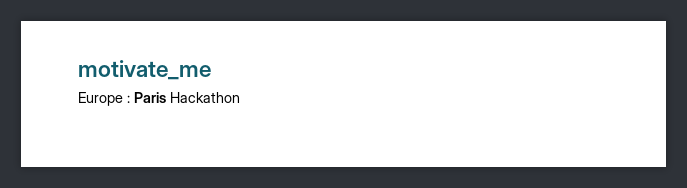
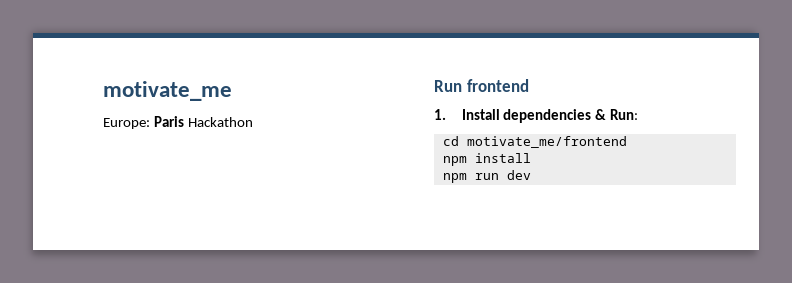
[78,92,130,106] Europe : -> [103,118,150,129] Europe:
(240, 97) none -> [434,79,529,92] [434,109,639,123] [442,136,627,148] [442,153,531,166] [442,170,531,183] // Run frontend // 1. Install dependencies & Run: // cd motivate_me/frontend // npm install // npm run dev

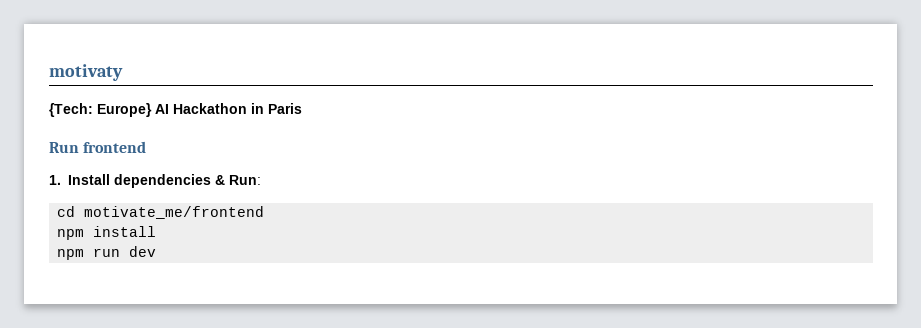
[103,81,232,101] [103,118,150,129] motivate_me // Europe: -> [49,64,123,81] [49,103,264,117] motivaty // {Tech: Europe} AI Hackathon in
[187,117,253,127] Hackathon -> (302, 108) none

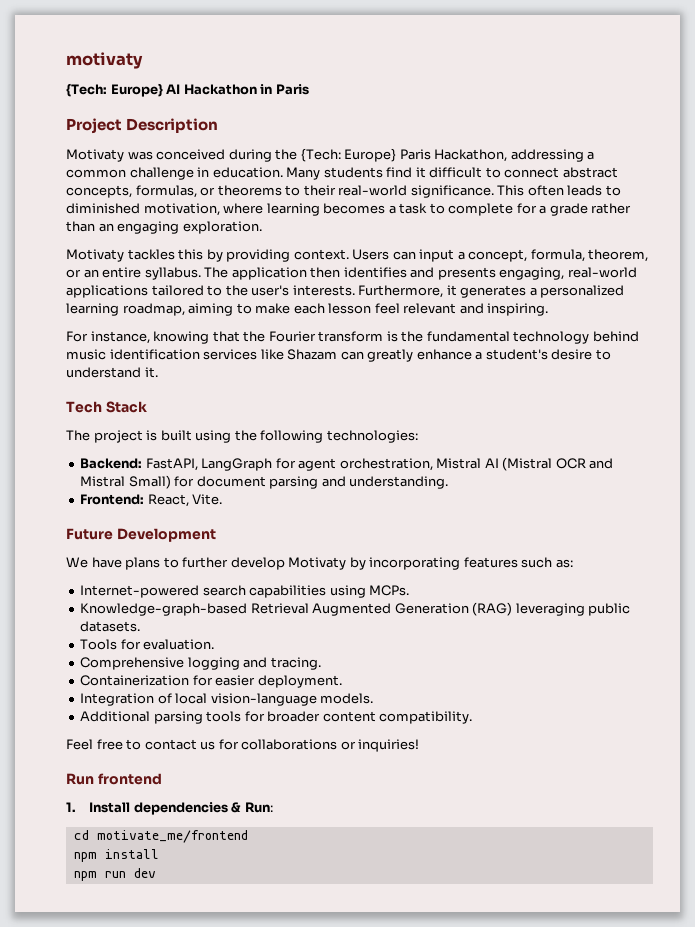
(302, 108) none -> [66,118,219,134] [66,148,595,162] [66,167,618,180] [66,185,621,198] [66,203,632,216] [66,221,262,234] [66,249,649,262] [66,267,637,280] [66,285,625,298] [66,303,549,316] [66,331,639,344] [66,349,611,362] [66,367,158,378] [66,401,147,413] [66,430,418,443] [80,457,614,471] [80,475,449,489] [80,494,223,507] [66,528,216,542] [66,557,573,570] [80,585,410,598] [80,602,631,616] [80,621,141,632] [80,639,215,650] [80,657,321,670] [80,675,342,688] [80,693,374,706] [80,711,473,724] [66,739,420,752] // Project Description // Motivaty was conceived during the {Tech: Europe} Paris Hackathon, addressing a common challenge in education. Many students find it difficult to connect abstract concepts, formulas, or theorems to their real-world significance. This often leads to diminished motivation, where learning becomes a task to complete for a grade rather than an engaging exploration. // Motivaty tackles this by providing context. Users can input a concept, formula, theorem, or an entire syllabus. The application then identifies and presents engaging, real-world applications tailored to the user's interests. Furthermore, it generates a personalized learning roadmap, aiming to make each lesson feel relevant and inspiring. // For instance, knowing that the Fourier transform is the fundamental technology behind music identification services like Shazam can greatly enhance a student's desire to understand it. // Tech Stack // The project is built using the following technologies: // Backend: FastAPI, LangGraph for agent orchestration, Mistral AI (Mistral OCR and Mistral Small) for document parsing and understanding. // Frontend: React, Vite. // Future Development // We have plans to further develop Motivaty by incorporating features such as: // Internet-powered search capabilities using MCPs. // Knowledge-graph-based Retrieval Augmented Generation (RAG) leveraging public datasets. // Tools for evaluation. // Comprehensive logging and tracing. // Containerization for easier deployment. // Integration of local vision-language models. // Additional parsing tools for broader content compatibility. // Feel free to contact us for collaborations or inquiries!

